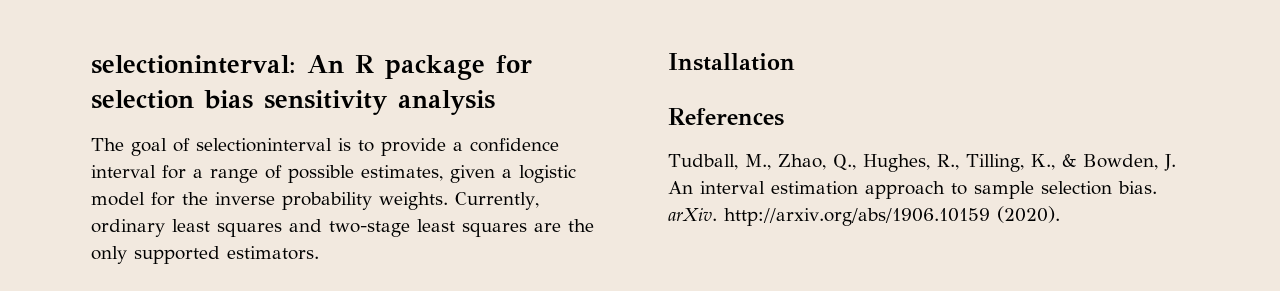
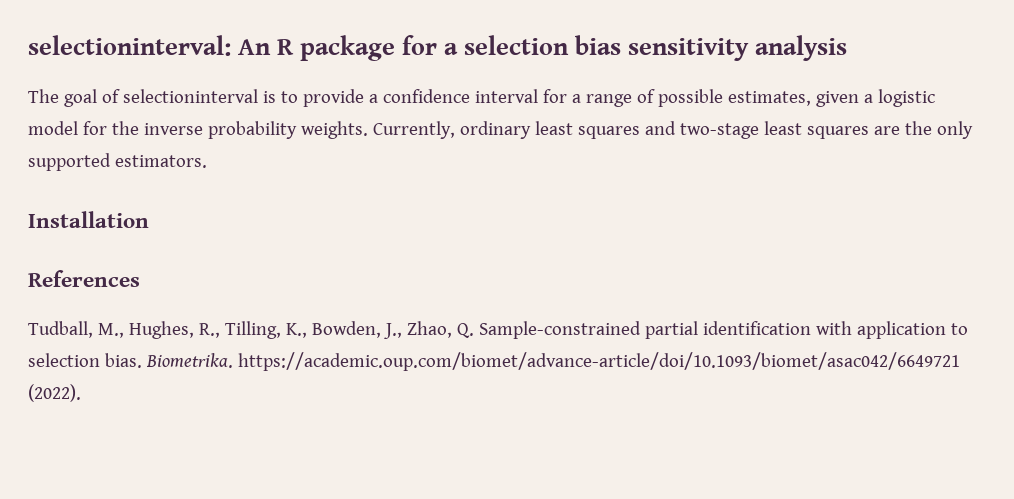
(532, 64) none -> [444,43,459,55] a
[777,154,856,171] Zhao, Q., -> (124, 330) none
[1061,154,1176,171] [668,181,1157,199] [668,206,1060,226] & Bowden, J. An interval estimation approach to sample selection bias. arXiv. http://arxiv.org/abs/1906.10159 (2020). -> [311,321,968,339] [28,352,960,371] [28,384,81,402] Bowden, J., Zhao, Q. Sample-constrained partial identification with application to selection bias. Biometrika. https://academic.oup.com/biomet/advance-article/doi/10.1093/biomet/asac042/6649721 (2022).

